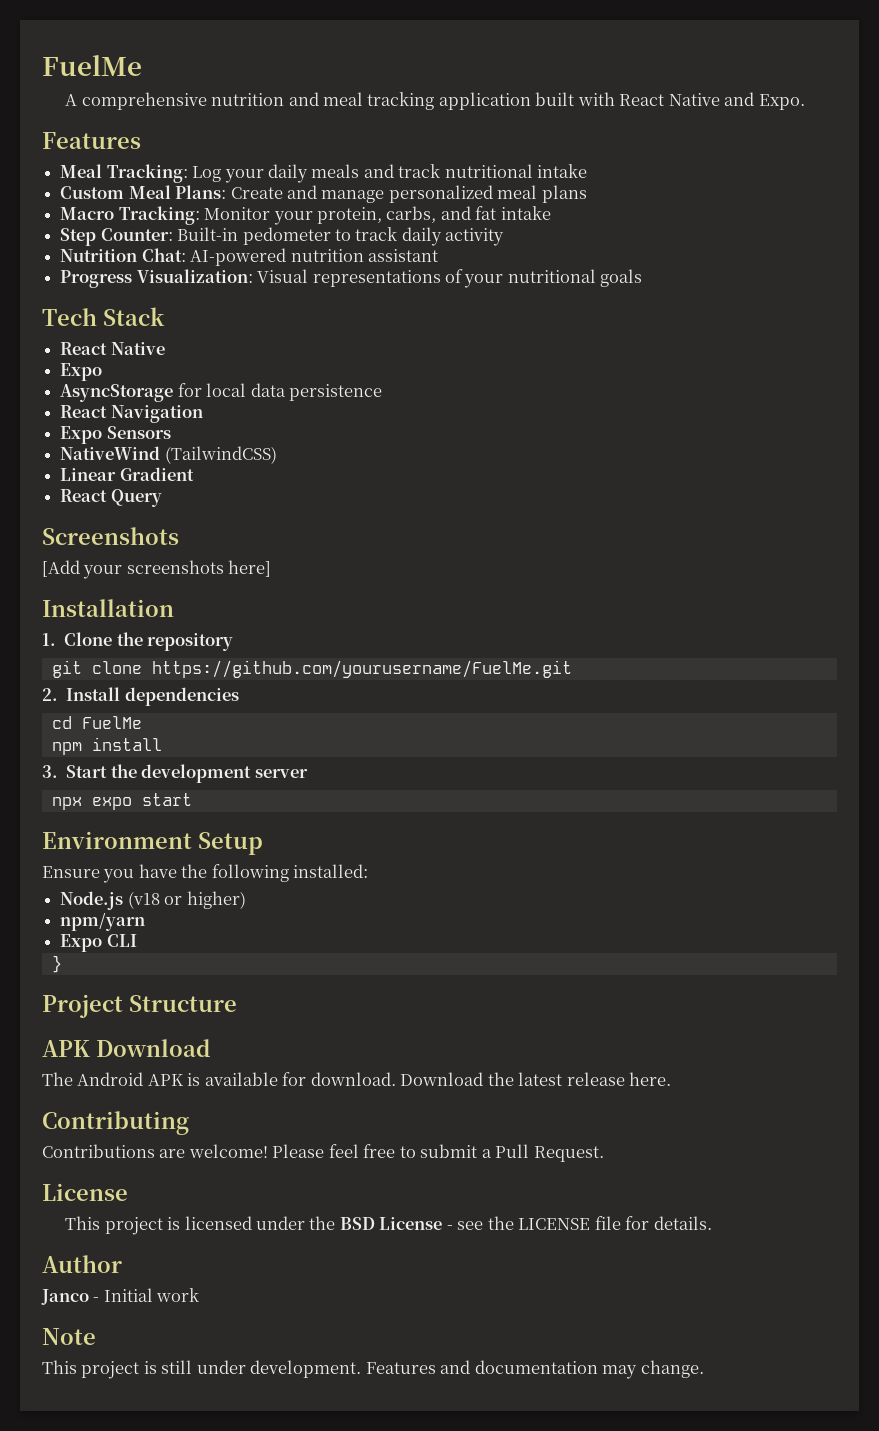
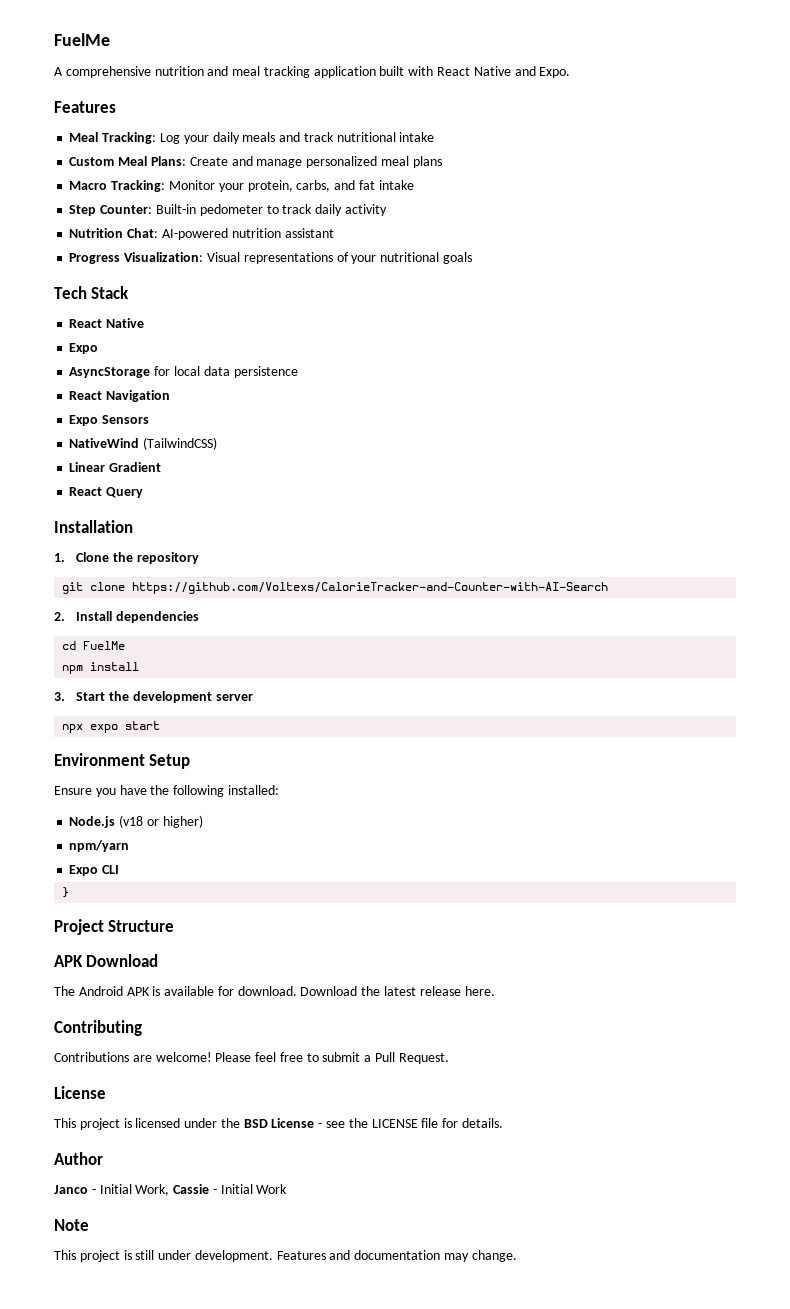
[42,527,179,545] [42,560,272,579] // Screenshots // [Add your screenshots here] -> (144, 492) none
[151,660,572,678] https://github.com/yourusername/FuelMe.git -> [132,582,609,594] https://github.com/Voltexs/CalorieTracker-and-Counter-with-AI-Search
[156,1288,200,1302] work -> [135,1184,288,1196] Work, Cassie - Initial Work

